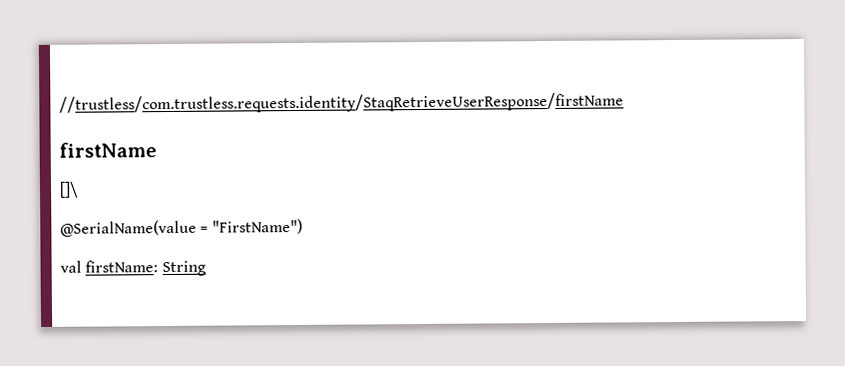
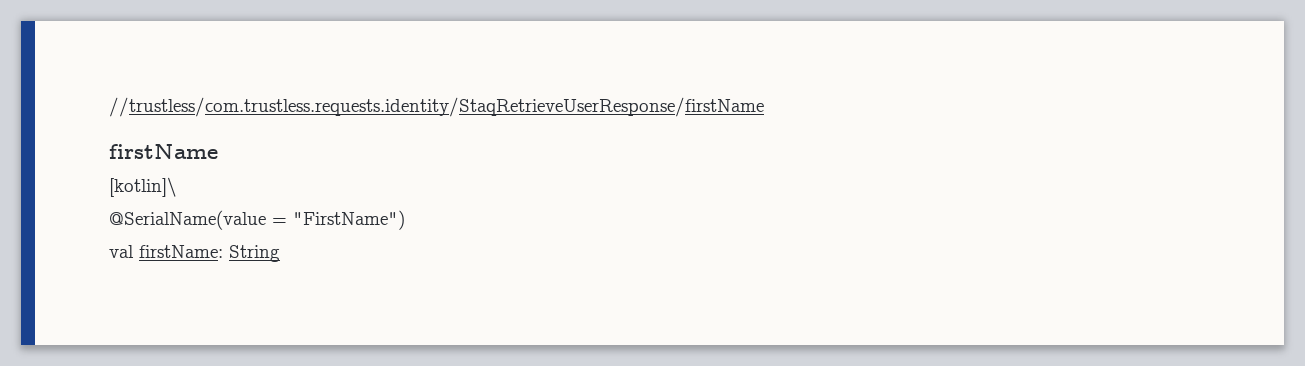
[59,181,79,198] []\ -> [109,177,177,197] [kotlin]\

